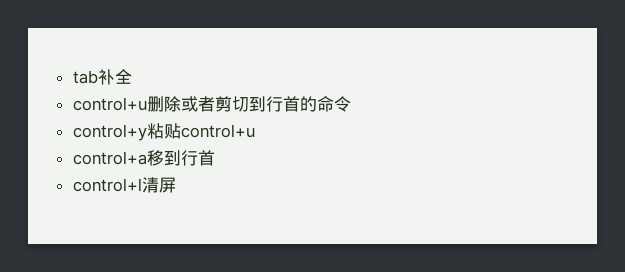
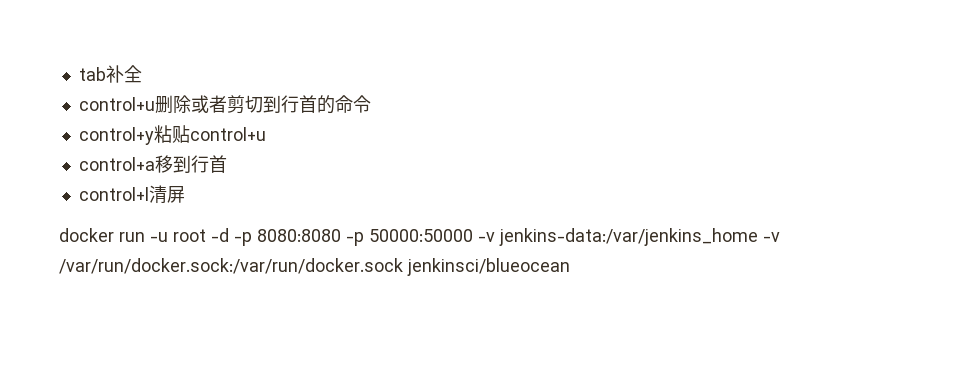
(176, 185) none -> [59,228,780,246] [59,258,570,276] // docker run -u root -d -p 8080:8080 -p 50000:50000 -v jenkins-data:/var/jenkins_home -v /var/run/docker.sock:/var/run/docker.sock jenkinsci/blueocean

